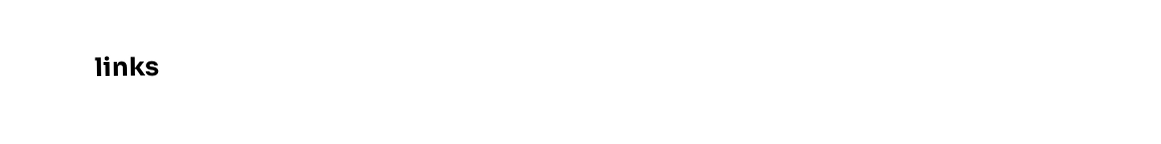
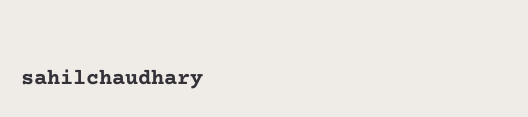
[94,55,160,78] links -> [21,69,203,89] sahilchaudhary

